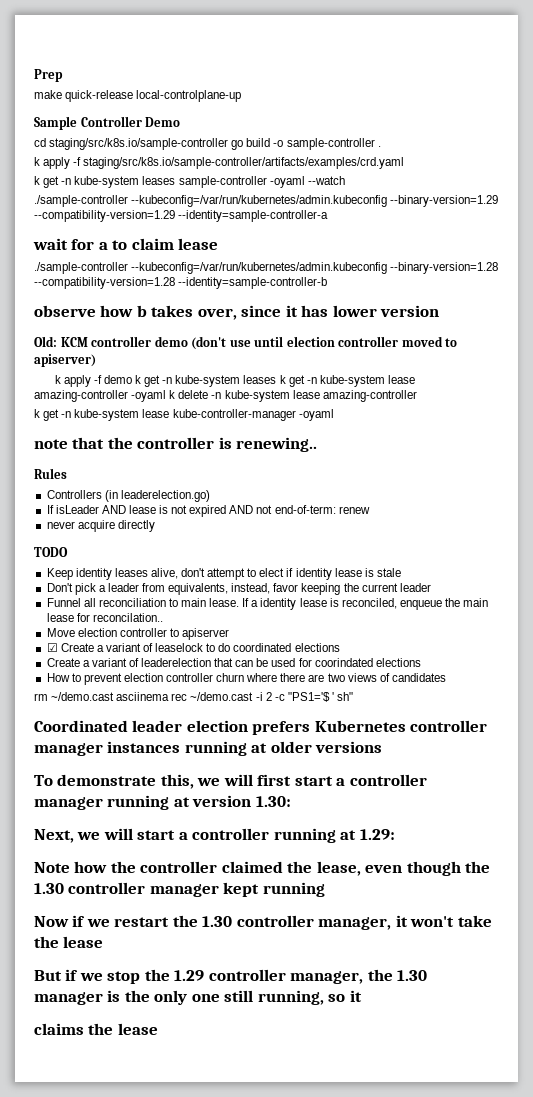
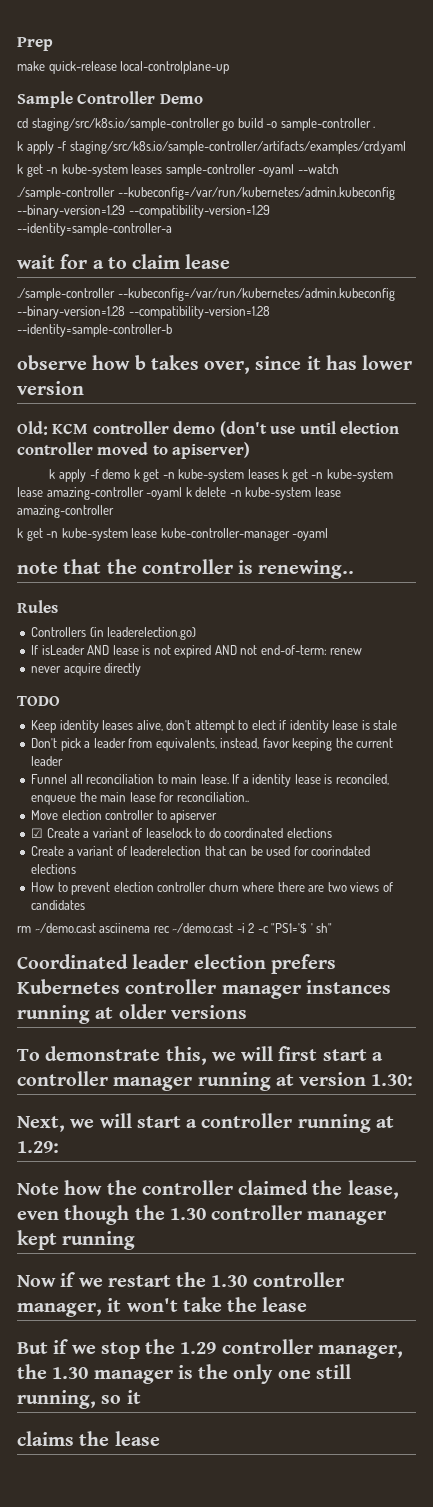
[92,613,163,622] reconcilation.. -> [176,792,249,802] reconciliation..

